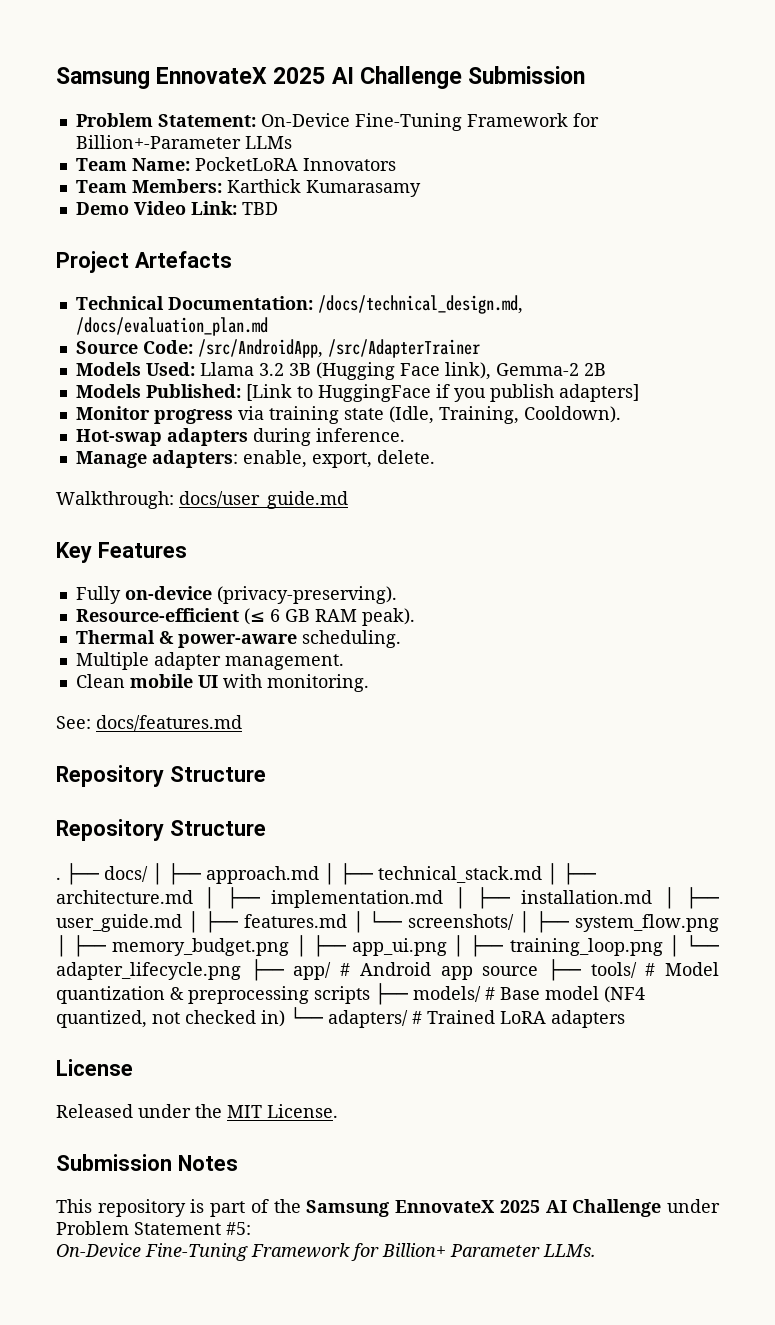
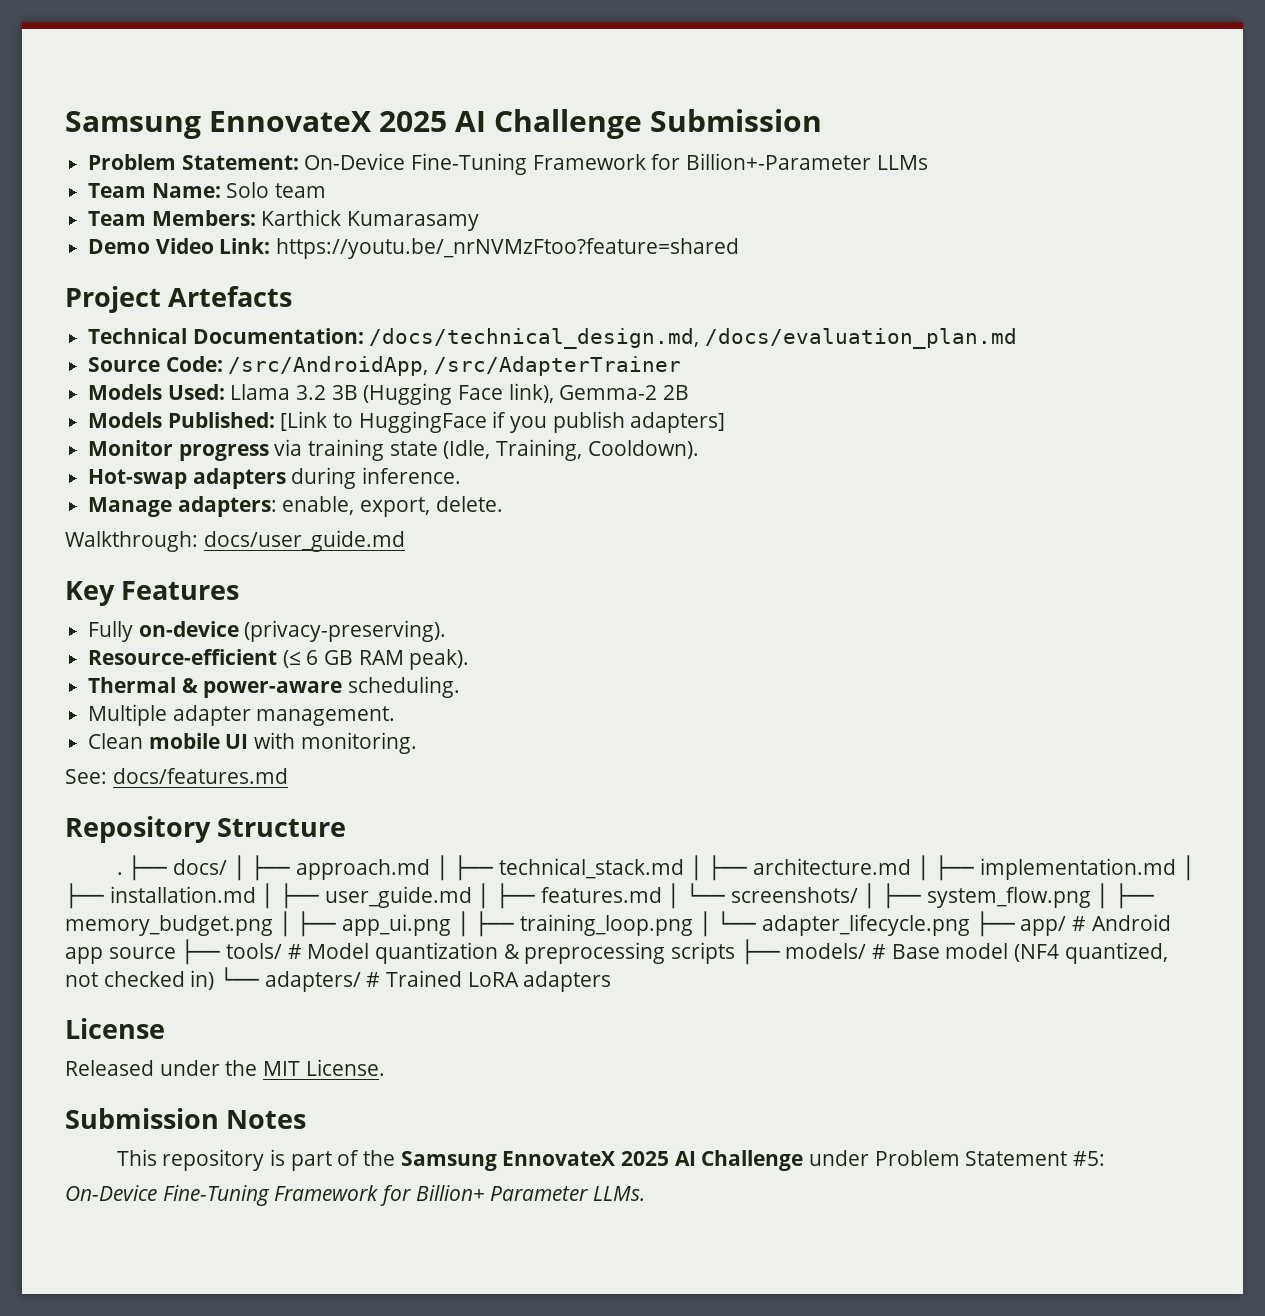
[194,157,396,171] PocketLoRA Innovators -> [226,182,327,198] Solo team
[241,202,278,215] TBD -> [276,238,740,259] https://youtu.be/_nrNVMzFtoo?feature=shared
[56,819,266,841] // Repository Structure -> (347, 827) none

